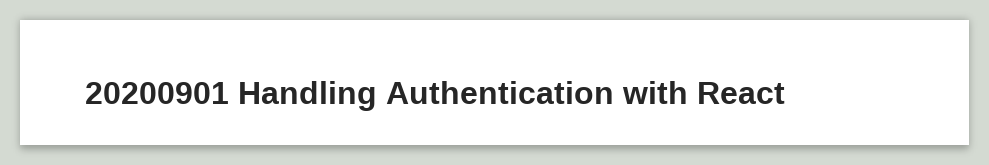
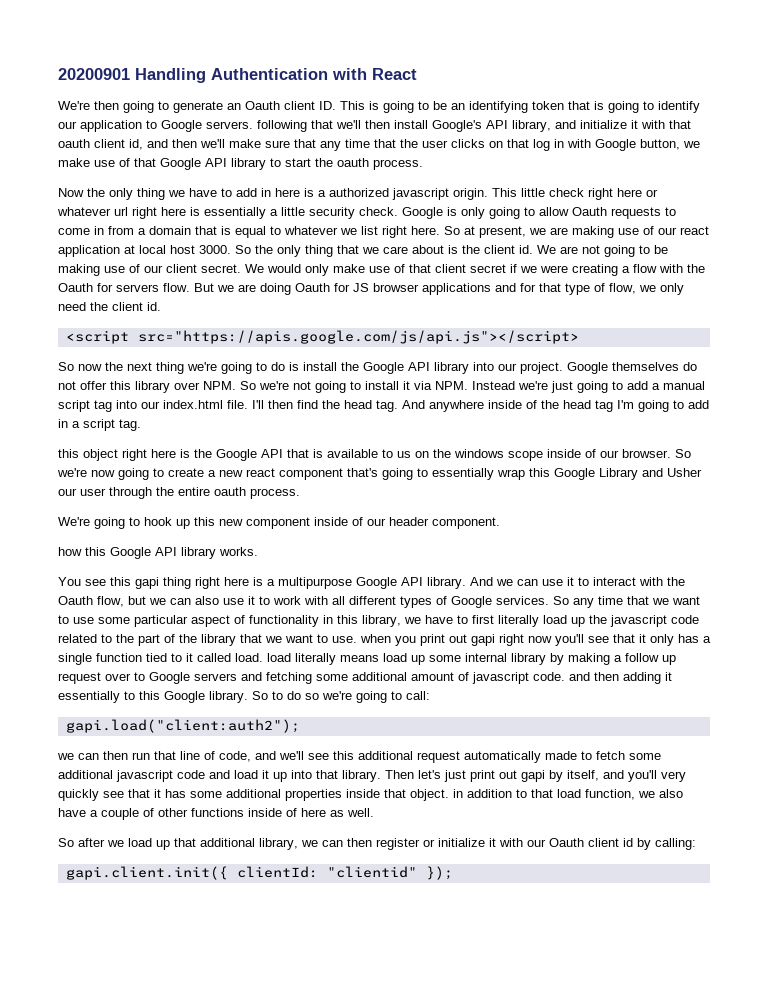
(785, 93) none -> [58,101,700,113] [58,120,691,132] [58,139,700,151] [58,158,423,170] [58,188,658,200] [57,207,676,219] [58,226,709,238] [58,245,668,257] [58,264,705,276] [58,283,684,295] [58,302,161,311] [65,330,579,344] [58,362,697,374] [58,381,705,393] [58,400,709,412] [58,419,141,431] [58,449,691,461] [57,468,702,480] [58,487,300,499] [58,517,500,529] [58,547,258,559] [58,577,685,589] [58,596,700,608] [58,615,699,627] [58,634,711,646] [58,653,676,665] [58,672,672,684] [58,691,430,703] [65,719,300,733] [57,751,661,763] [58,770,686,782] [58,789,683,801] [58,808,374,820] [58,838,696,850] [65,866,453,880] // We're then going to generate an Oauth client ID. This is going to be an identifying token that is going to identify our application to Google servers. following that we'll then install Google's API library, and initialize it with that oauth client id, and then we'll make sure that any time that the user clicks on that log in with Google button, we make use of that Google API library to start the oauth process. // Now the only thing we have to add in here is a authorized javascript origin. This little check right here or whatever url right here is essentially a little security check. Google is only going to allow Oauth requests to come in from a domain that is equal to whatever we list right here. So at present, we are making use of our react application at local host 3000. So the only thing that we care about is the client id. We are not going to be making use of our client secret. We would only make use of that client secret if we were creating a flow with the Oauth for servers flow. But we are doing Oauth for JS browser applications and for that type of flow, we only need the client id. // <script src="https://apis.google.com/js/api.js"></script> // So now the next thing we're going to do is install the Google API library into our project. Google themselves do not offer this library over NPM. So we're not going to install it via NPM. Instead we're just going to add a manual script tag into our index.html file. I'll then find the head tag. And anywhere inside of the head tag I'm going to add in a script tag. // this object right here is the Google API that is available to us on the windows scope inside of our browser. So we're now going to create a new react component that's going to essentially wrap this Google Library and Usher our user through the entire oauth process. // We're going to hook up this new component inside of our header component. // how this Google API library works. // You see this gapi thing right here is a multipurpose Google API library. And we can use it to interact with the Oauth flow, but we can also use it to work with all different types of Google services. So any time that we want to use some particular aspect of functionality in this library, we have to first literally load up the javascript code related to the part of the library that we want to use. when you print out gapi right now you'll see that it only has a single function tied to it called load. load literally means load up some internal library by making a follow up request over to Google servers and fetching some additional amount of javascript code. and then adding it essentially to this Google library. So to do so we're going to call: // gapi.load("client:auth2"); // we can then run that line of code, and we'll see this additional request automatically made to fetch some additional javascript code and load it up into that library. Then let's just print out gapi by itself, and you'll very quickly see that it has some additional properties inside that object. in addition to that load function, we also have a couple of other functions inside of here as well. // So after we load up that additional library, we can then register or initialize it with our Oauth client id by calling: // gapi.client.init({ clientId: "clientid" });

